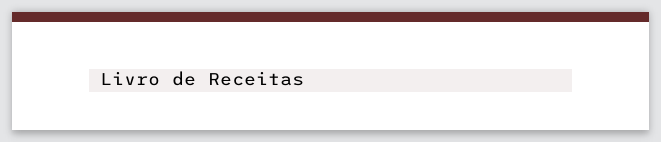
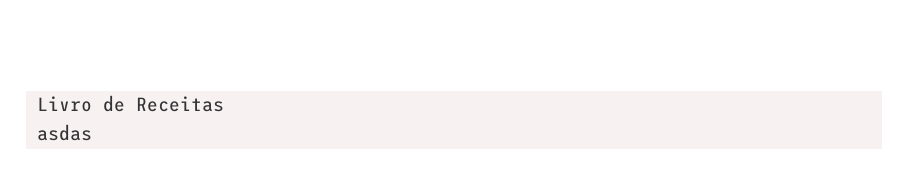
(304, 78) none -> [37,124,93,141] // asdas

